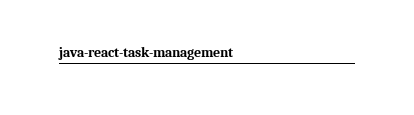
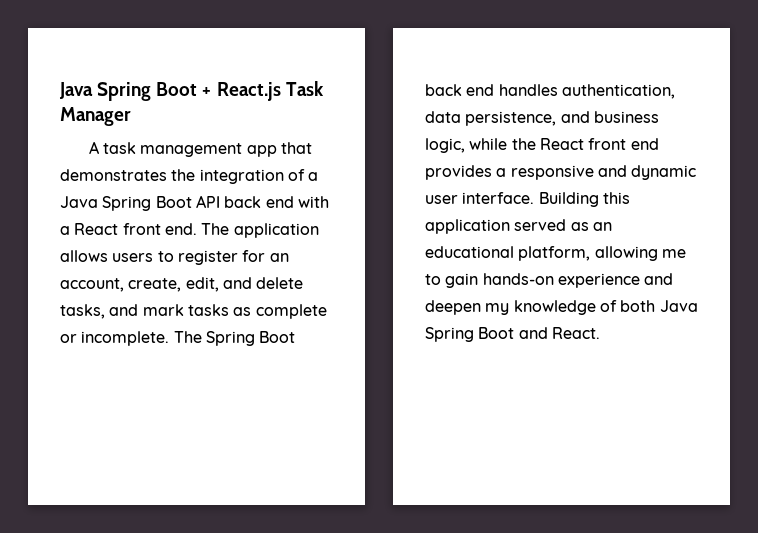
[58,46,234,60] java-react-task-management -> [59,81,324,101] [60,107,131,126] [88,141,312,157] [60,169,319,184] [60,195,329,211] [60,223,319,238] [60,250,289,265] [60,277,304,292] [60,304,327,319] [60,331,296,346] [425,84,675,99] [425,111,659,126] [425,138,659,153] [425,165,697,180] [425,192,630,207] [425,219,612,234] [425,246,686,261] [425,273,674,288] [425,300,698,315] [425,327,600,342] Java Spring Boot + React.js Task Manager // A task management app that demonstrates the integration of a Java Spring Boot API back end with a React front end. The application allows users to register for an account, create, edit, and delete tasks, and mark tasks as complete or incomplete. The Spring Boot back end handles authentication, data persistence, and business logic, while the React front end provides a responsive and dynamic user interface. Building this application served as an educational platform, allowing me to gain hands-on experience and deepen my knowledge of both Java Spring Boot and React.

